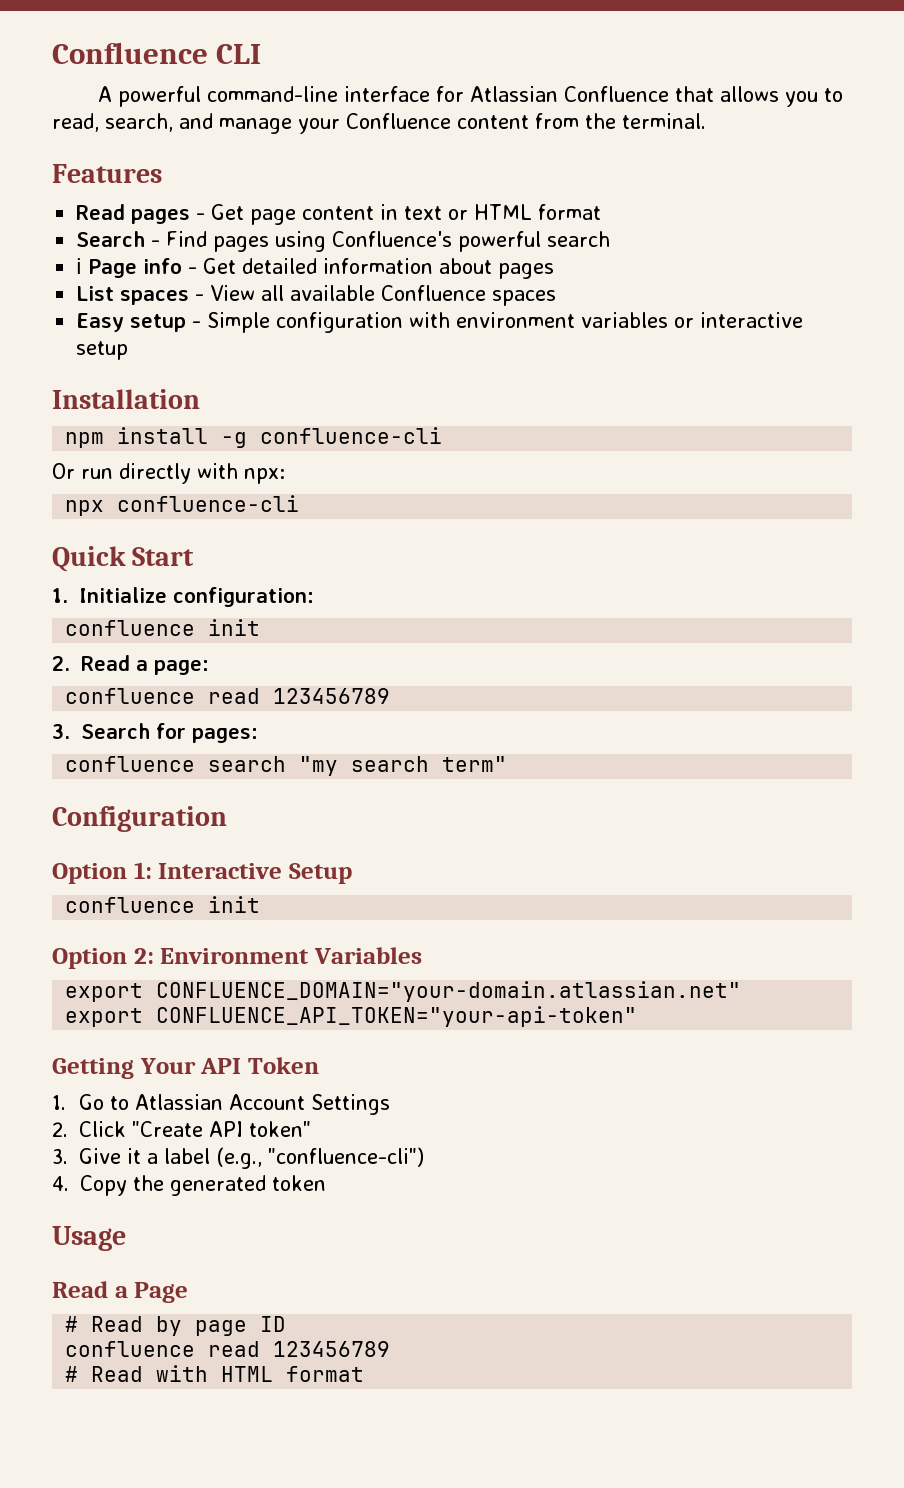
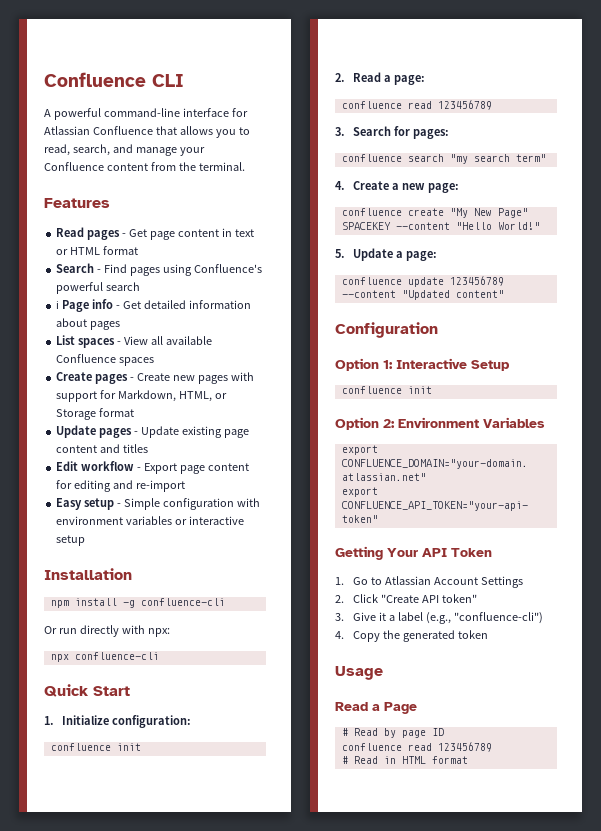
(557, 298) none -> [56,372,254,384] [56,390,227,402] [56,408,135,420] [56,425,249,438] [56,444,149,453] [56,461,249,474] [56,480,186,492] // Create pages - Create new pages with support for Markdown, HTML, or Storage format // Update pages - Update existing page content and titles // Edit workflow - Export page content for editing and re-import
(508, 764) none -> [335,181,459,193] [341,208,528,218] [341,222,540,230] [335,248,437,261] [341,276,504,287] [341,290,504,300] // 4. Create a new page: // confluence create "My New Page" SPACEKEY --content "Hello World!" // 5. Update a page: // confluence update 123456789 --content "Updated content"
[156,1365,209,1382] with -> [383,756,396,764] in

